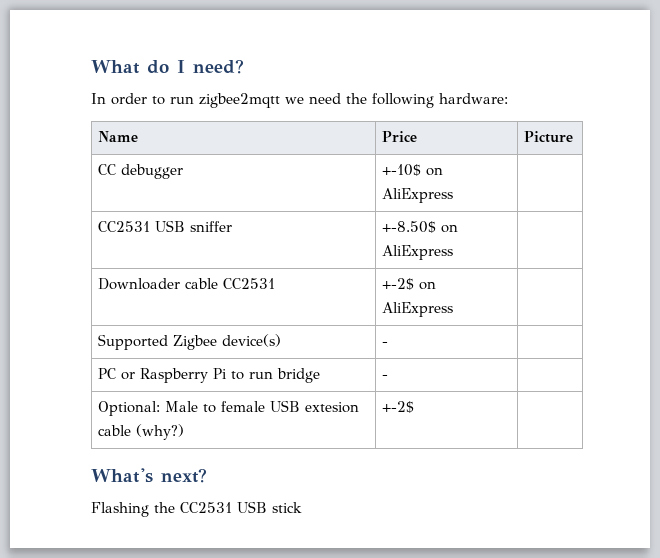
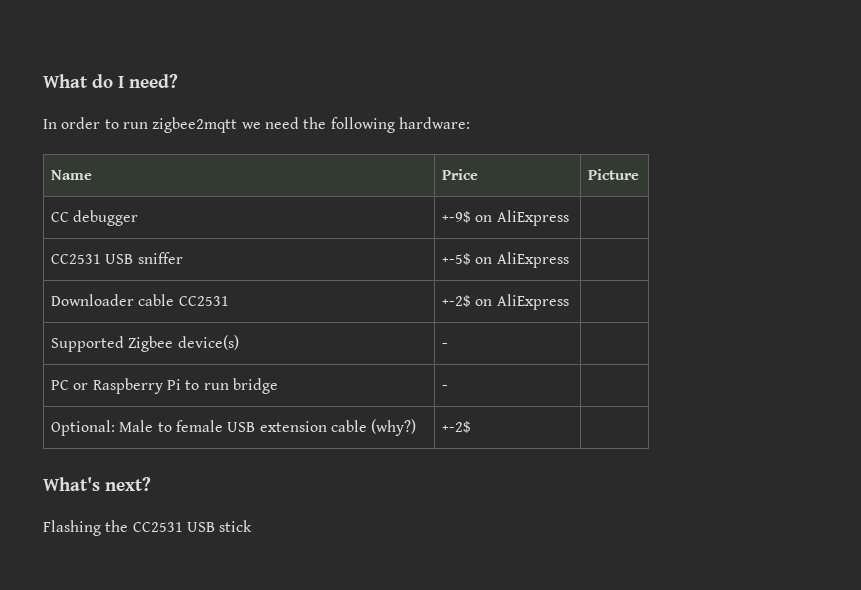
[382,164,422,176] +-10$ -> [441,211,471,223] +-9$
[382,221,437,233] +-8.50$ -> [441,253,471,265] +-5$
[305,402,360,413] extesion -> [259,421,327,432] extension

